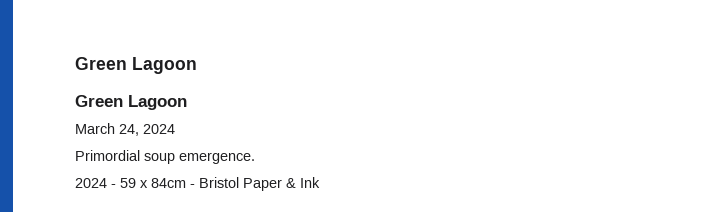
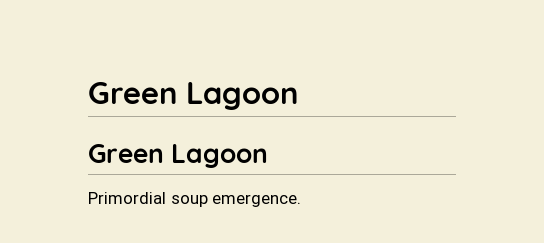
[75,123,175,136] // March 24, 2024 -> (269, 156) none
[75,177,320,191] // 2024 - 59 x 84cm - Bristol Paper & Ink -> (302, 200) none

